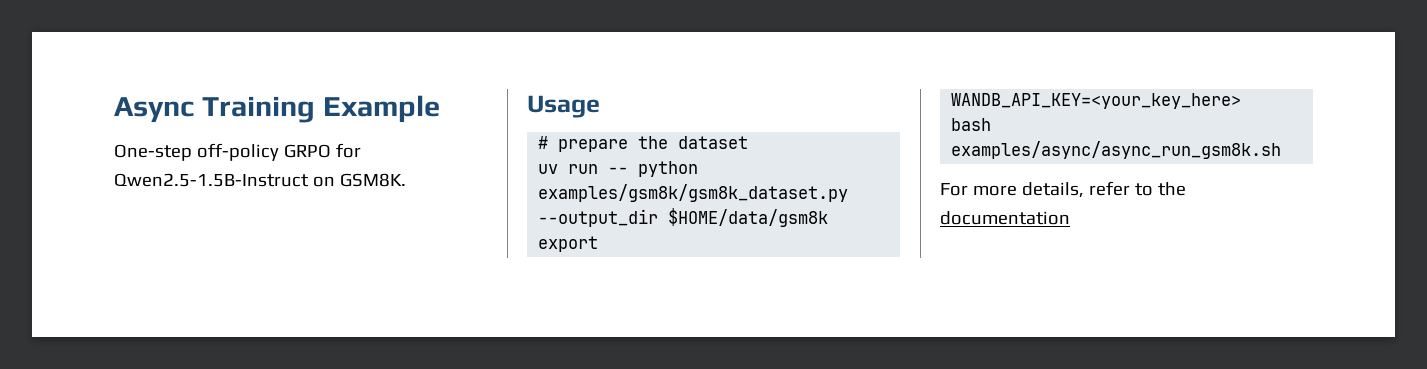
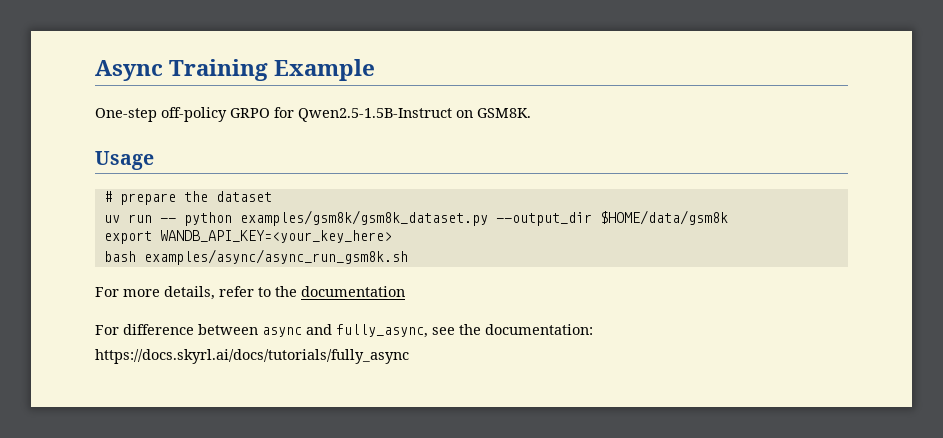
(1070, 218) none -> [95,324,593,338] [95,349,409,364] // For difference between async and fully_async, see the documentation: https://docs.skyrl.ai/docs/tutorials/fully_async

